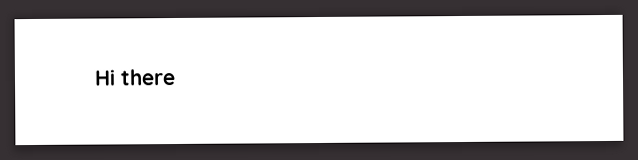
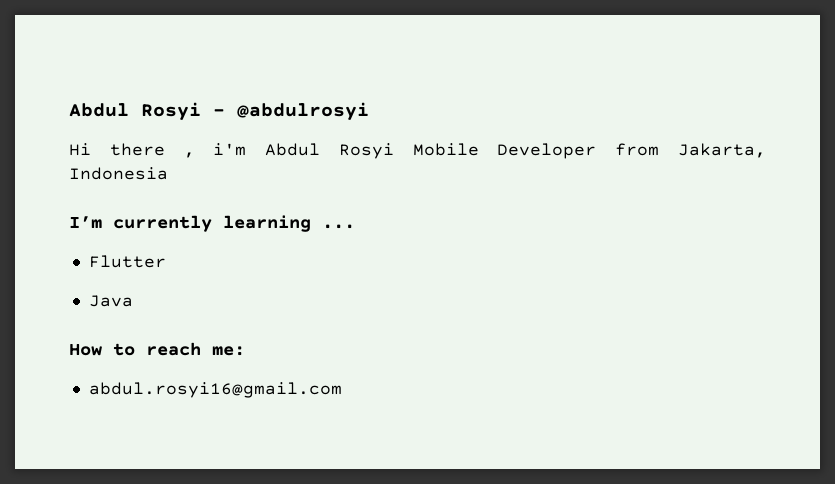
[94,69,176,86] Hi there -> [69,102,369,121] [69,143,766,159] [69,167,168,180] [69,215,355,232] [88,255,166,268] [88,295,133,307] [69,342,245,356] [88,382,342,398] Abdul Rosyi - @abdulrosyi // Hi there , i'm Abdul Rosyi Mobile Developer from Jakarta, Indonesia // I’m currently learning ... // Flutter // Java // How to reach me: // abdul.rosyi16@gmail.com

